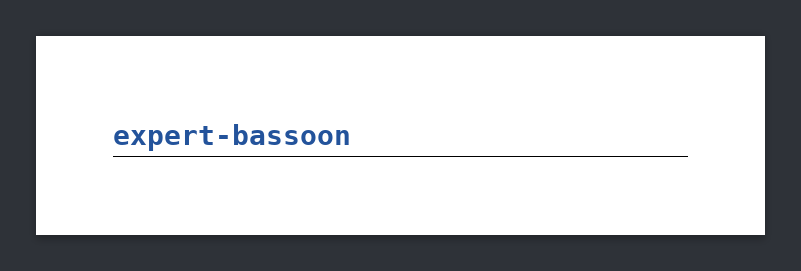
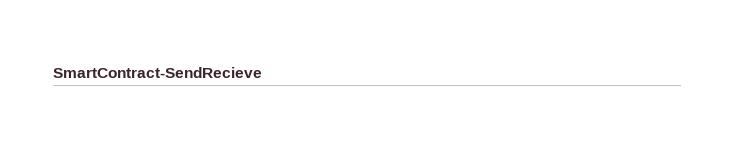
[113,124,351,151] expert-bassoon -> [53,67,262,78] SmartContract-SendRecieve

